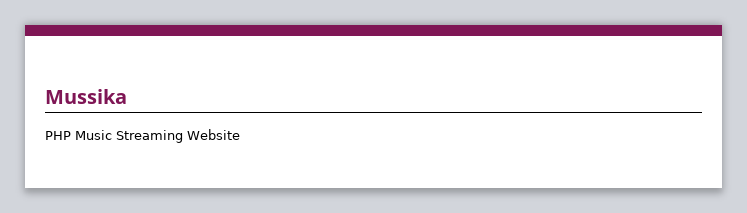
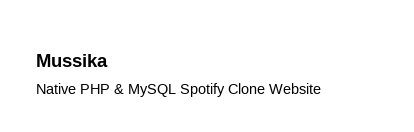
[45,130,183,143] PHP Music Streaming -> [36,83,265,97] Native PHP & MySQL Spotify Clone

